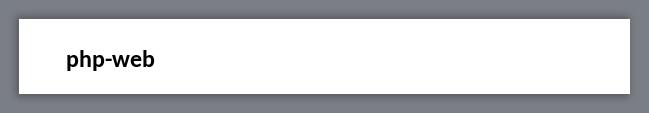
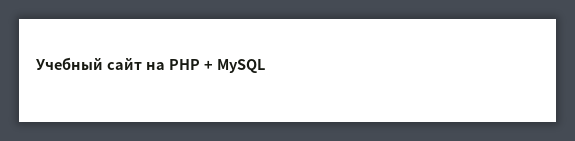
[66,50,155,71] php-web -> [36,57,265,73] Учебный сайт на PHP + MySQL

